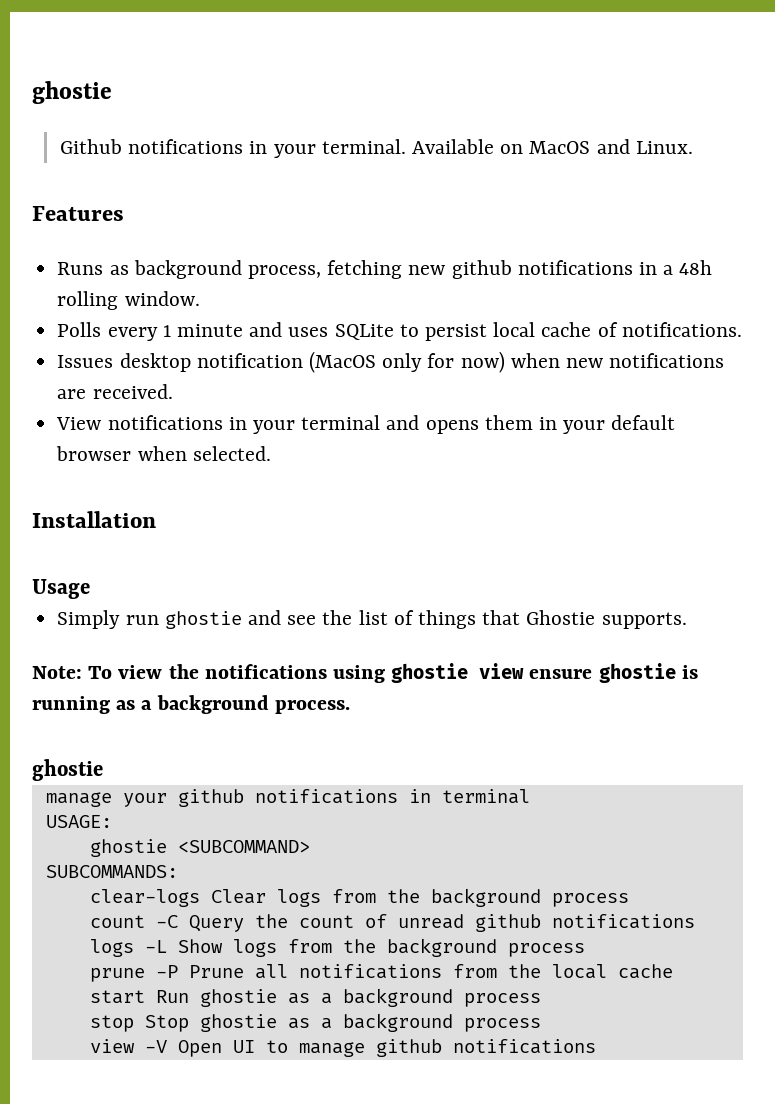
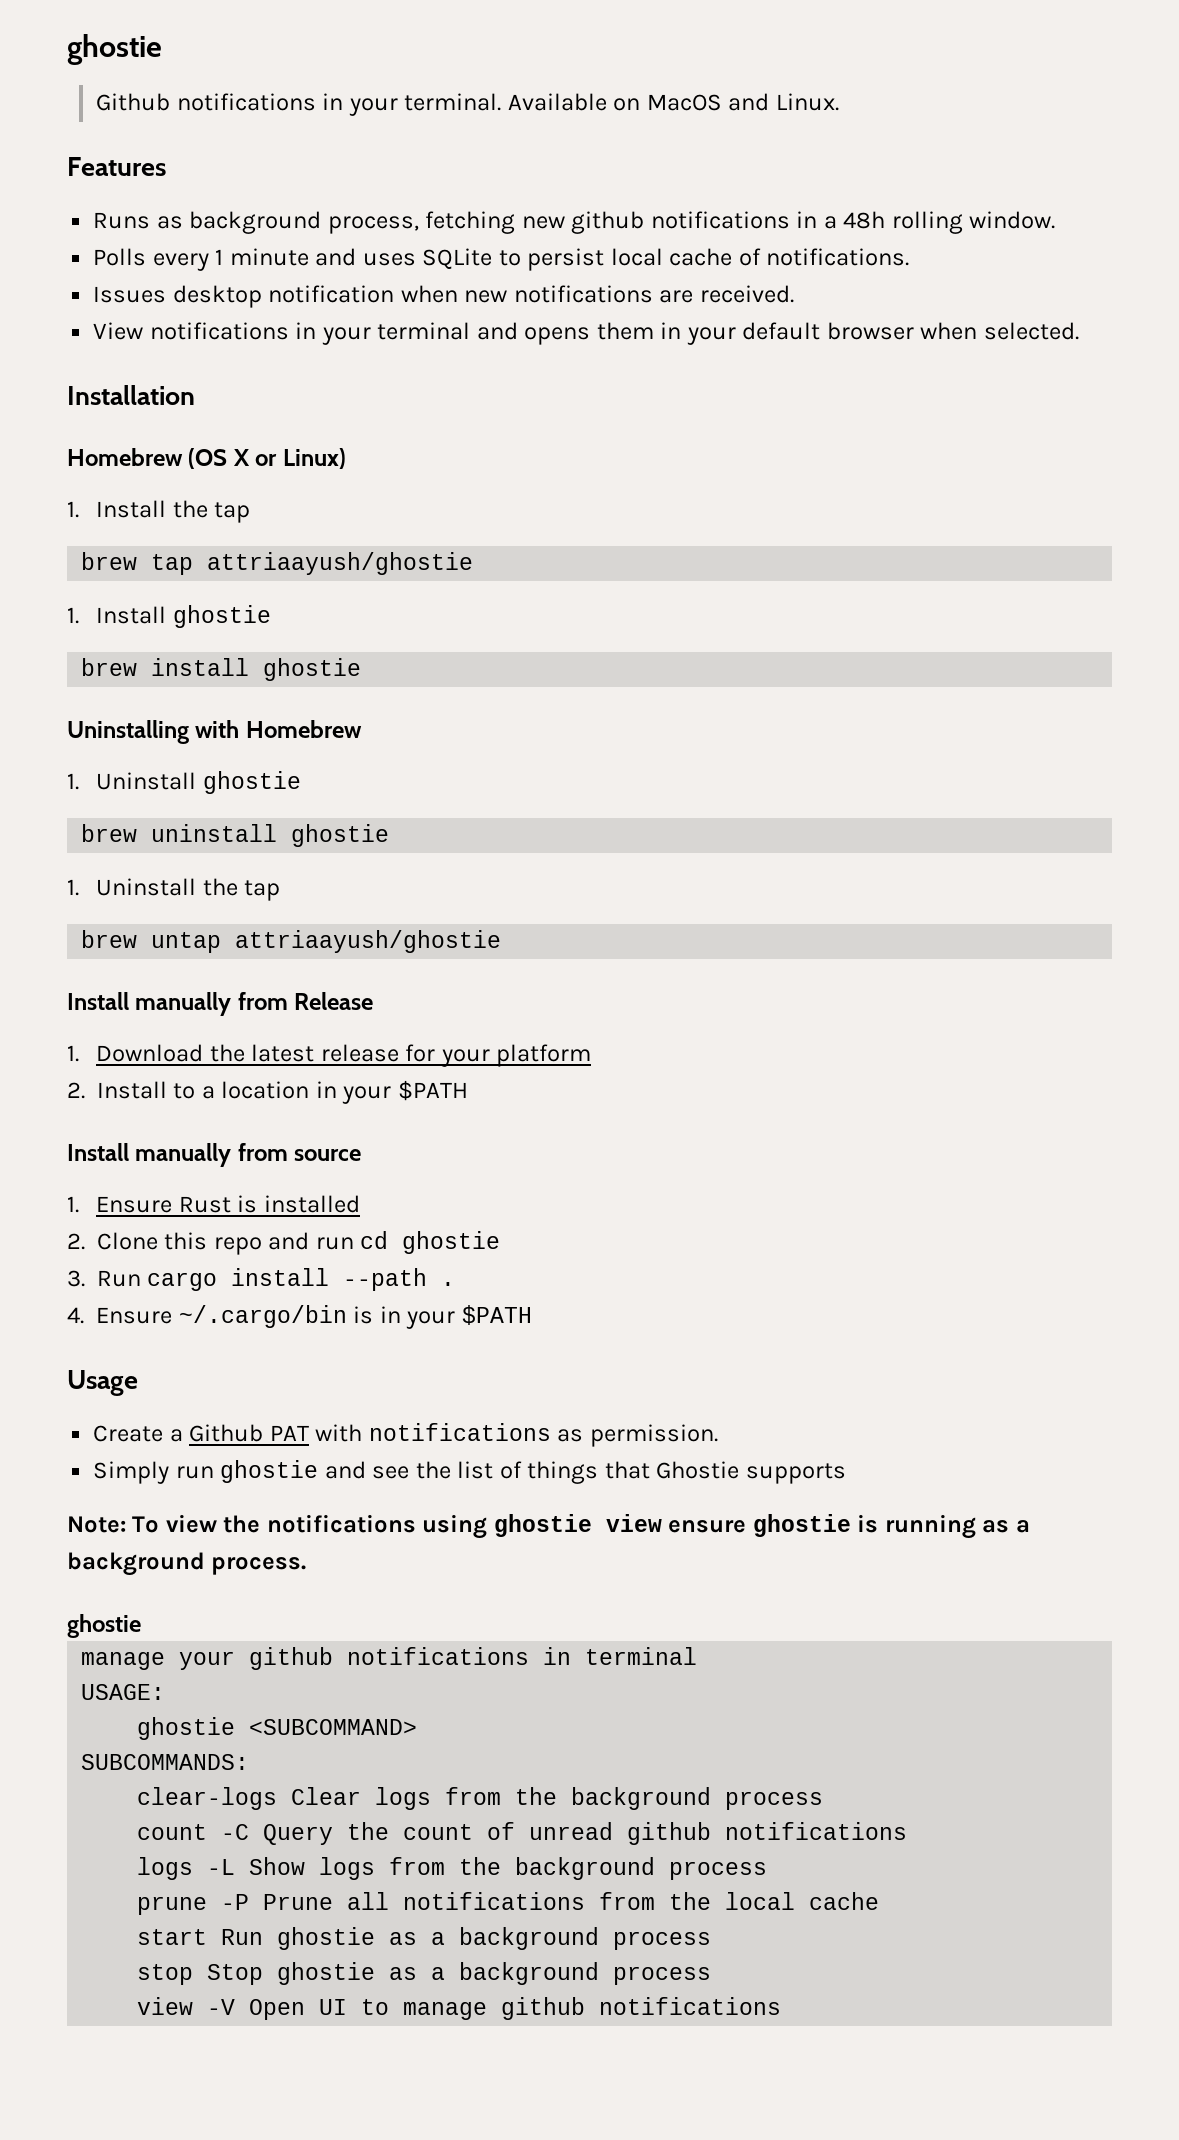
[308,351,505,373] (MacOS only for now) -> (395, 294) none
[32,579,90,599] Usage -> [67,448,346,469] [67,500,251,523] [81,552,474,575] [67,605,271,628] [81,658,362,681] [67,720,362,744] [67,771,301,794] [81,824,390,847] [67,878,281,901] [81,930,502,953] [67,992,374,1016] [67,1044,592,1067] [67,1080,468,1104] [67,1143,362,1167] [67,1195,360,1213] [67,1231,501,1255] [67,1268,456,1291] [67,1305,532,1329] [67,1370,138,1396] [93,1423,718,1447] Homebrew (OS X or Linux) // 1. Install the tap // brew tap attriaayush/ghostie // 1. Install ghostie // brew install ghostie // Uninstalling with Homebrew // 1. Uninstall ghostie // brew uninstall ghostie // 1. Uninstall the tap // brew untap attriaayush/ghostie // Install manually from Release // 1. Download the latest release for your platform // 2. Install to a location in your $PATH // Install manually from source // 1. Ensure Rust is installed // 2. Clone this repo and run cd ghostie // 3. Run cargo install --path . // 4. Ensure ~/.cargo/bin is in your $PATH // Usage // Create a Github PAT with notifications as permission.
[601,612,687,629] supports. -> [745,1463,846,1484] supports

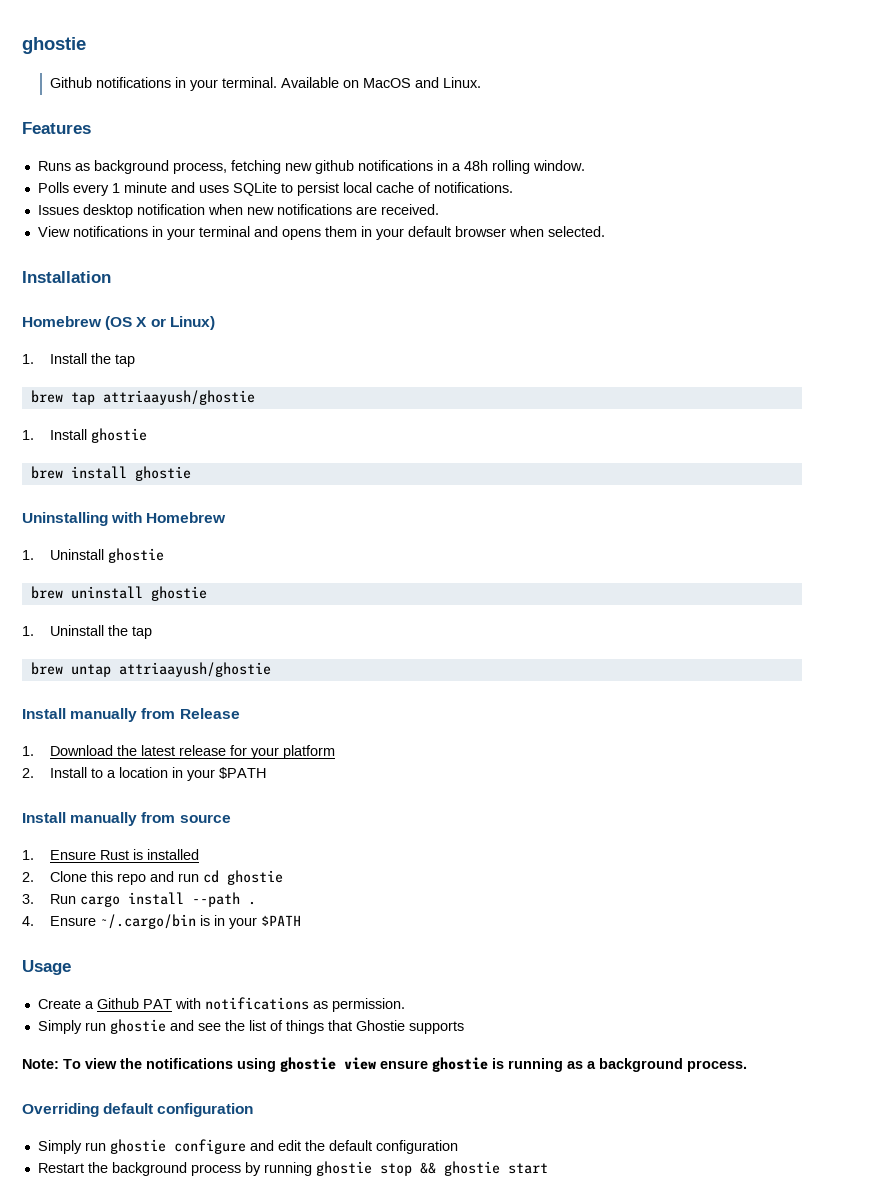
[67,1614,141,1638] [81,1647,698,1670] [81,1684,166,1700] [137,1717,418,1740] [81,1754,250,1770] [137,1787,824,1810] [137,1822,908,1845] [137,1857,768,1880] [137,1892,880,1915] [137,1927,712,1950] [137,1962,712,1985] [137,1997,782,2020] ghostie // manage your github notifications in terminal // USAGE: // ghostie <SUBCOMMAND> // SUBCOMMANDS: // clear-logs Clear logs from the background process // count -C Query the count of unread github notifications // logs -L Show logs from the background process // prune -P Prune all notifications from the local cache // start Run ghostie as a background process // stop Stop ghostie as a background process // view -V Open UI to manage github notifications -> [22,1103,254,1117] [37,1139,458,1154] [37,1161,548,1176] Overriding default configuration // Simply run ghostie configure and edit the default configuration // Restart the background process by running ghostie stop && ghostie start

